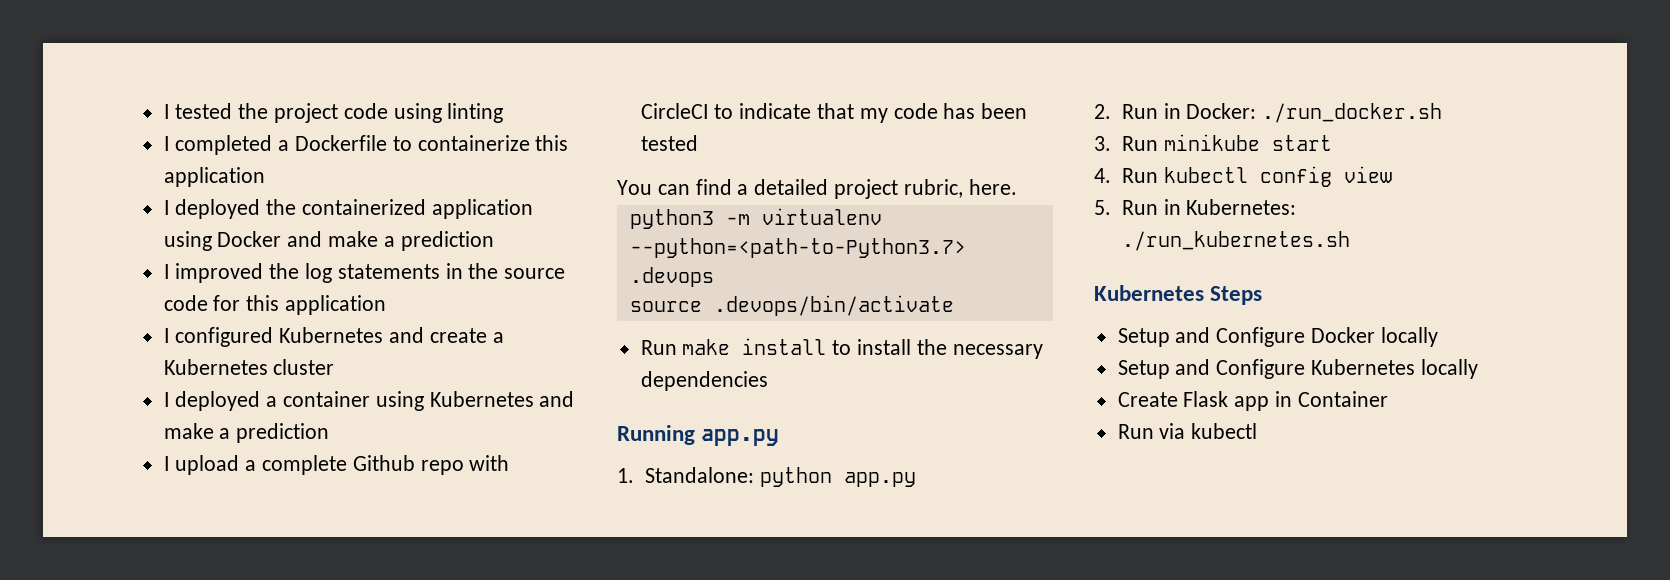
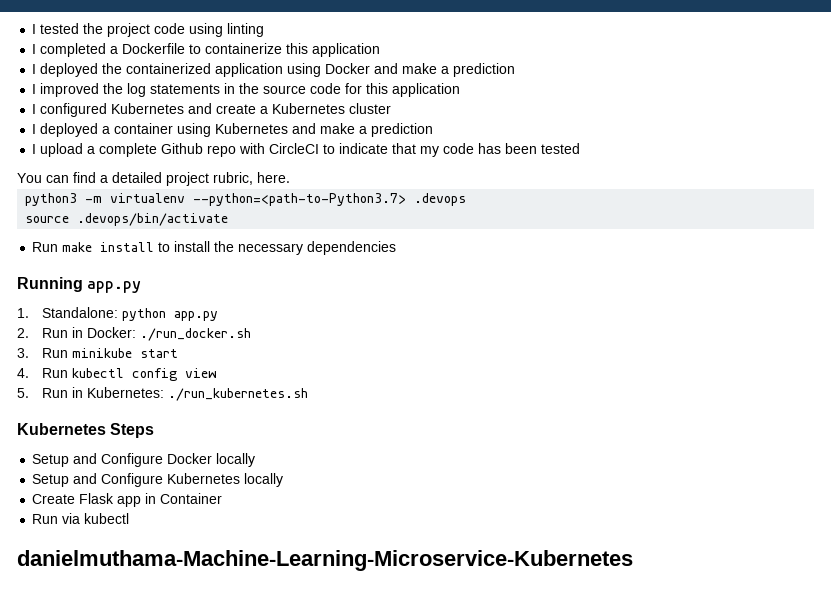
(1258, 431) none -> [17,550,633,571] // danielmuthama-Machine-Learning-Microservice-Kubernetes

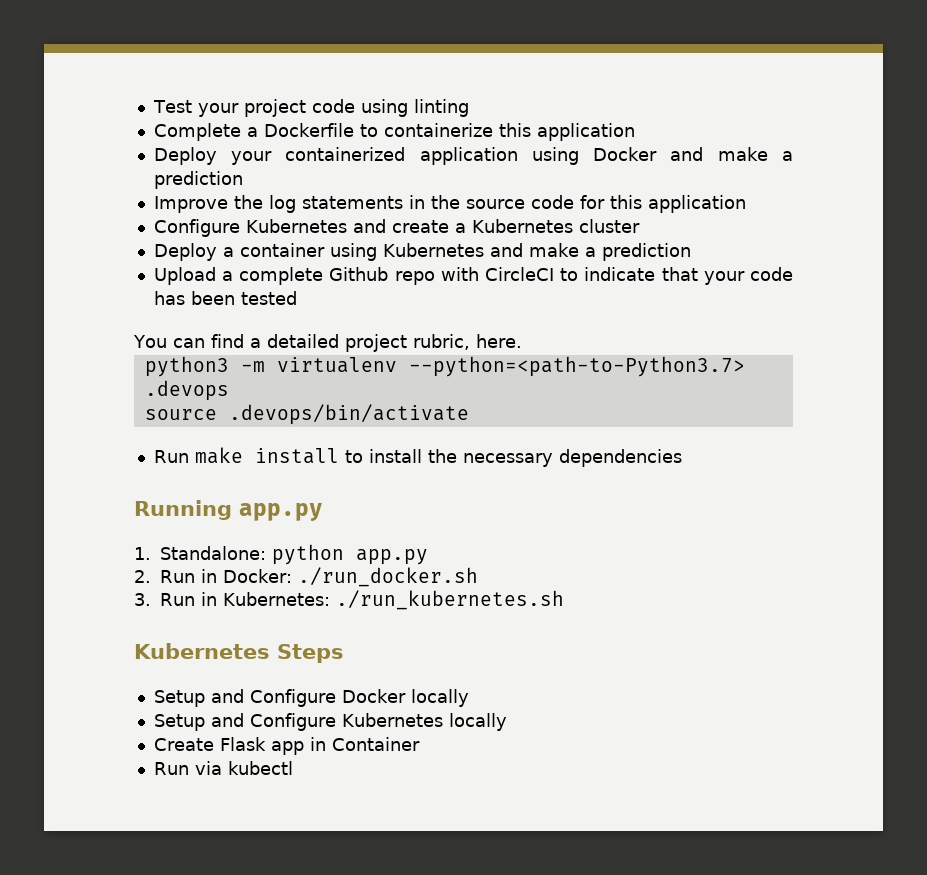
[32,23,104,34] I tested the -> [152,100,239,117] Test your
[32,43,107,57] I completed -> [153,123,241,141] Complete
[32,63,123,77] I deployed the -> [153,147,273,165] Deploy your
[32,83,100,97] I improved -> [153,196,228,213] Improve
[32,103,108,117] I configured -> [153,219,240,237] Configure
[32,123,99,137] I deployed -> [153,243,217,261] Deploy
[32,143,84,157] I upload -> [153,267,216,285] Upload
[420,146,440,157] my -> [703,271,745,285] your
[72,348,179,358] [17,368,218,381] [17,388,69,398] minikube start // 4. Run kubectl config view // 5. Run -> (195, 599) none
[17,550,633,571] // danielmuthama-Machine-Learning-Microservice-Kubernetes -> (293, 768) none

